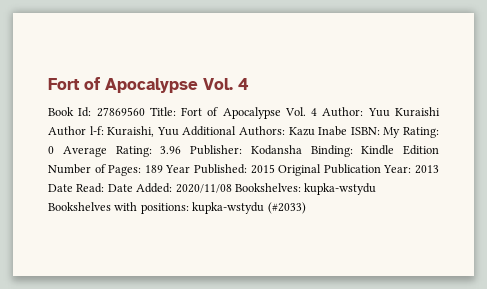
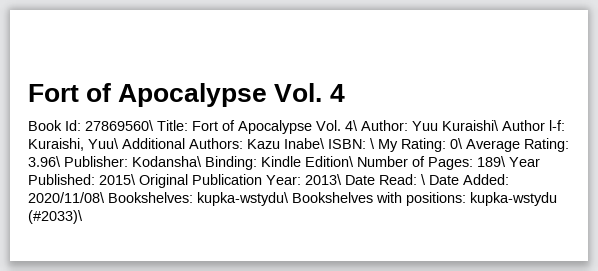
[96,107,145,117] 27869560 -> [85,120,154,131] 27869560\
[311,108,318,116] 4 -> [345,120,358,131] 4\
[394,107,440,117] Kuraishi -> [442,120,499,131] Kuraishi\
[156,127,179,136] Yuu -> [88,138,119,149] Yuu\
[318,126,380,136] Inabe ISBN: -> [284,138,375,149] Inabe\ ISBN: \
[48,146,54,154] 0 -> [450,138,463,149] 0\
[160,145,302,155] 3.96 Publisher: Kodansha -> [28,156,202,167] 3.96\ Publisher: Kodansha\
[403,145,439,155] Edition -> [305,156,354,167] Edition\
[144,165,163,173] 189 -> [477,156,506,167] 189\
[250,164,275,174] 2015 -> [99,174,136,185] 2015\
[415,165,439,174] 2013 -> [305,174,342,185] 2013\
(105, 188) none -> [421,174,426,185] \
[175,183,377,195] 2020/11/08 Bookshelves: kupka-wstydu -> [28,192,289,206] 2020/11/08\ Bookshelves: kupka-wstydu\
[267,202,306,214] (#2033) -> [28,210,83,224] (#2033)\

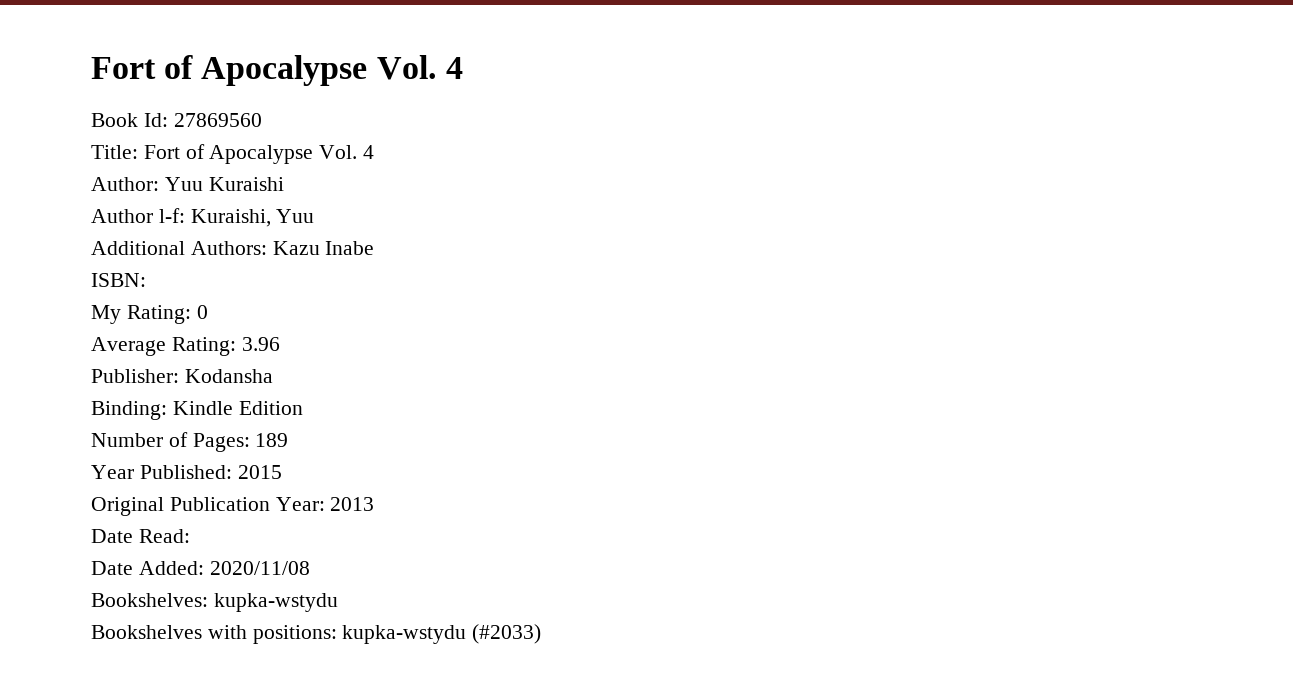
[85,120,154,131] 27869560\ -> [173,113,262,127] 27869560 //
[345,120,358,131] 4\ -> [363,145,375,159] 4 //
[442,120,499,131] Kuraishi\ -> [208,177,284,191] Kuraishi //
[88,138,119,149] Yuu\ -> [276,209,315,223] Yuu //
[284,138,325,149] Inabe\ -> [325,241,375,255] Inabe //
[370,138,375,149] \ -> (146, 280) //
[450,138,463,149] 0\ -> [196,305,208,319] 0 //
[28,156,202,167] 3.96\ Publisher: Kodansha\ -> [241,337,280,351] [91,369,273,383] 3.96 // Publisher: Kodansha //
[305,156,354,167] Edition\ -> [238,401,303,415] Edition //
[477,156,506,167] 189\ -> [255,433,289,447] 189 //
[99,174,136,185] 2015\ -> [237,465,282,479] 2015 //
[305,174,342,185] 2013\ -> [330,497,375,511] 2013 //
[421,174,426,185] \ -> (190, 536) //
[28,192,289,206] 2020/11/08\ Bookshelves: kupka-wstydu\ -> [209,561,310,575] [91,593,338,612] 2020/11/08 // Bookshelves: kupka-wstydu //
[28,210,83,224] (#2033)\ -> [472,624,542,644] (#2033)

